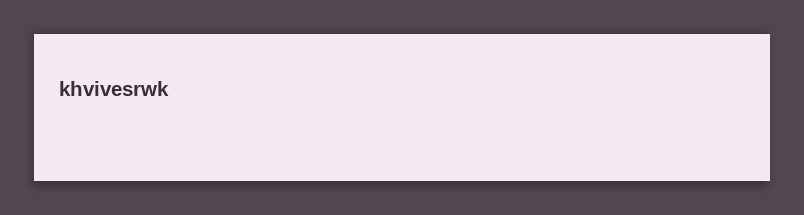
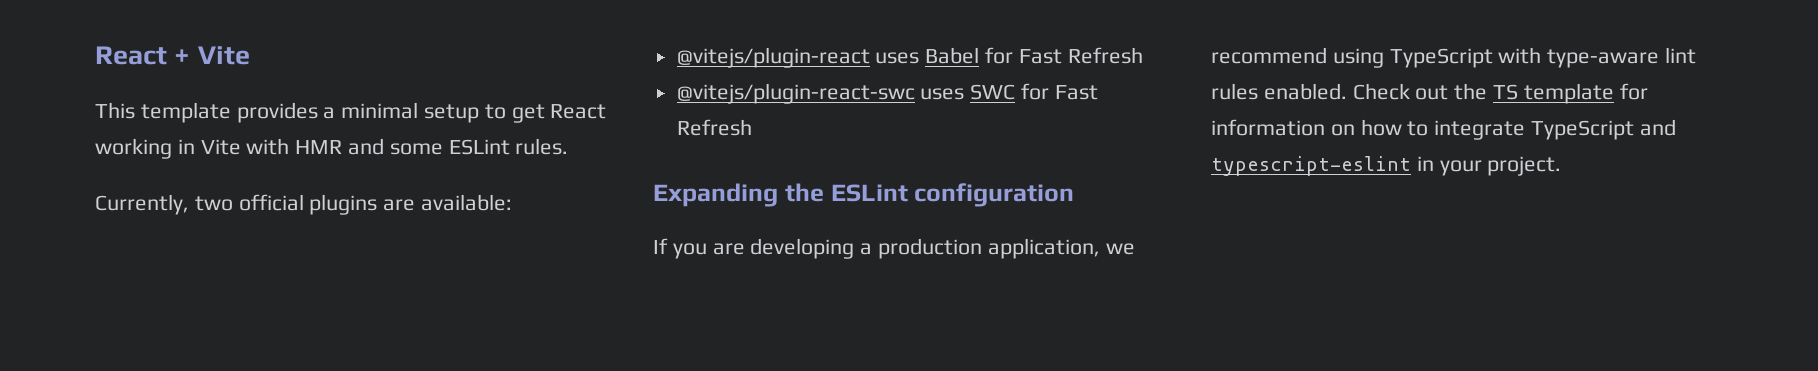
[59,81,169,96] khvivesrwk -> [95,46,250,65] [95,102,607,123] [95,138,569,159] [95,194,513,215] [676,47,1143,68] [676,83,1098,104] [676,119,752,136] [653,183,1075,207] [653,238,1135,259] [1211,47,1697,68] [1211,83,1648,104] [1211,119,1676,140] [1211,156,1562,176] React + Vite // This template provides a minimal setup to get React working in Vite with HMR and some ESLint rules. // Currently, two official plugins are available: // @vitejs/plugin-react uses Babel for Fast Refresh // @vitejs/plugin-react-swc uses SWC for Fast Refresh // Expanding the ESLint configuration // If you are developing a production application, we recommend using TypeScript with type-aware lint rules enabled. Check out the TS template for information on how to integrate TypeScript and typescript-eslint in your project.

